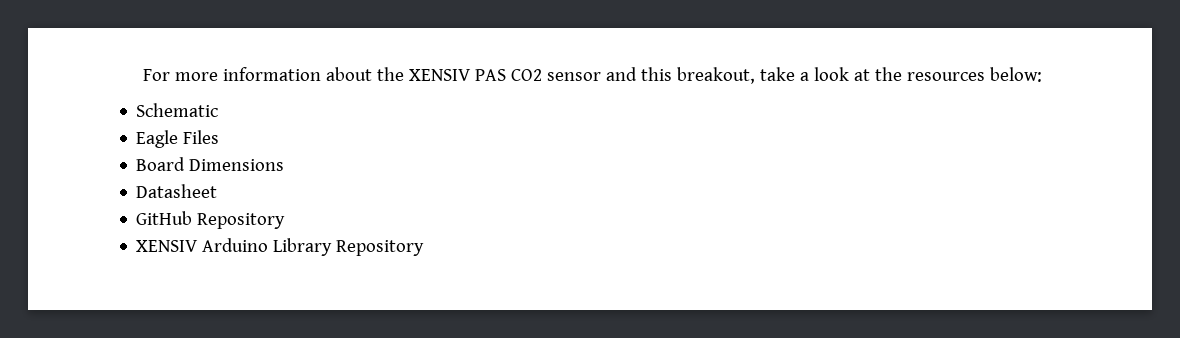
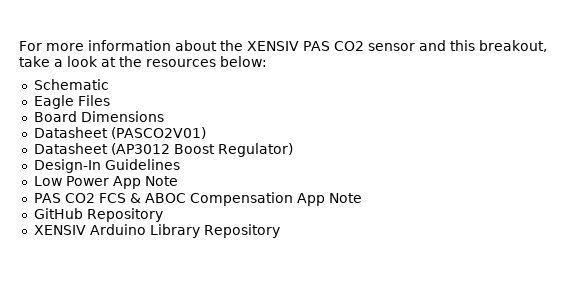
(218, 191) none -> [110,127,206,139] [33,143,293,157] [33,159,180,173] [33,176,178,189] [33,192,362,206] (PASCO2V01) // Datasheet (AP3012 Boost Regulator) // Design-In Guidelines // Low Power App Note // PAS CO2 FCS & ABOC Compensation App Note

